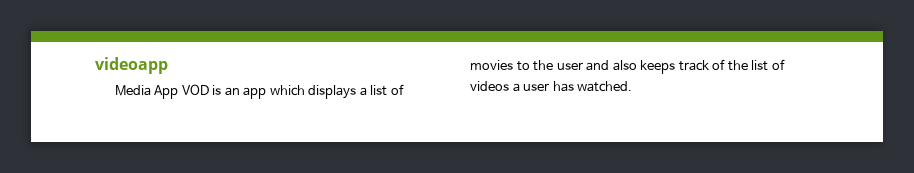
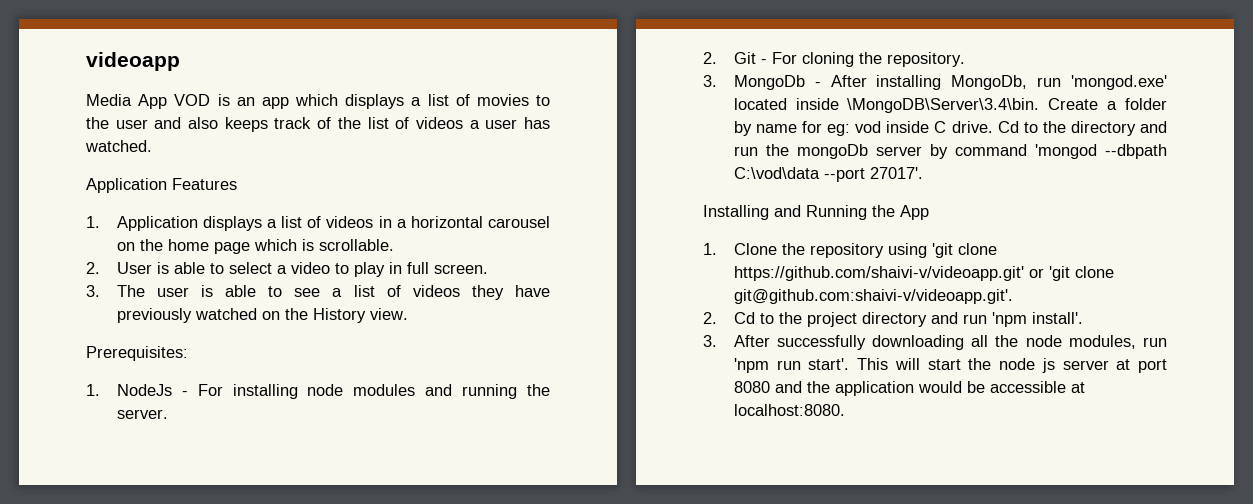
(633, 86) none -> [86,178,237,193] [86,216,550,231] [116,239,394,254] [86,262,488,277] [86,285,550,300] [116,308,408,323] [86,346,188,361] [86,384,551,399] [116,409,168,419] [703,52,965,67] [703,75,1167,90] [733,98,1167,113] [733,121,1167,136] [733,144,1167,159] [733,167,923,182] [703,205,929,220] [703,243,997,258] [733,266,1114,281] [733,289,1013,304] [703,312,1083,327] [703,335,1167,350] [733,358,1167,373] [733,381,1085,396] [733,404,845,416] // Application Features // 1. Application displays a list of videos in a horizontal carousel on the home page which is scrollable. // 2. User is able to select a video to play in full screen. // 3. The user is able to see a list of videos they have previously watched on the History view. // Prerequisites: // 1. NodeJs - For installing node modules and running the server. // 2. Git - For cloning the repository. // 3. MongoDb - After installing MongoDb, run 'mongod.exe' located inside \MongoDB\Server\3.4\bin. Create a folder by name for eg: vod inside C drive. Cd to the directory and run the mongoDb server by command 'mongod --dbpath C:\vod\data --port 27017'. // Installing and Running the App // 1. Clone the repository using 'git clone https://github.com/shaivi-v/videoapp.git' or 'git clone git@github.com:shaivi-v/videoapp.git'. // 2. Cd to the project directory and run 'npm install'. // 3. After successfully downloading all the node modules, run 'npm run start'. This will start the node js server at port 8080 and the application would be accessible at localhost:8080.

